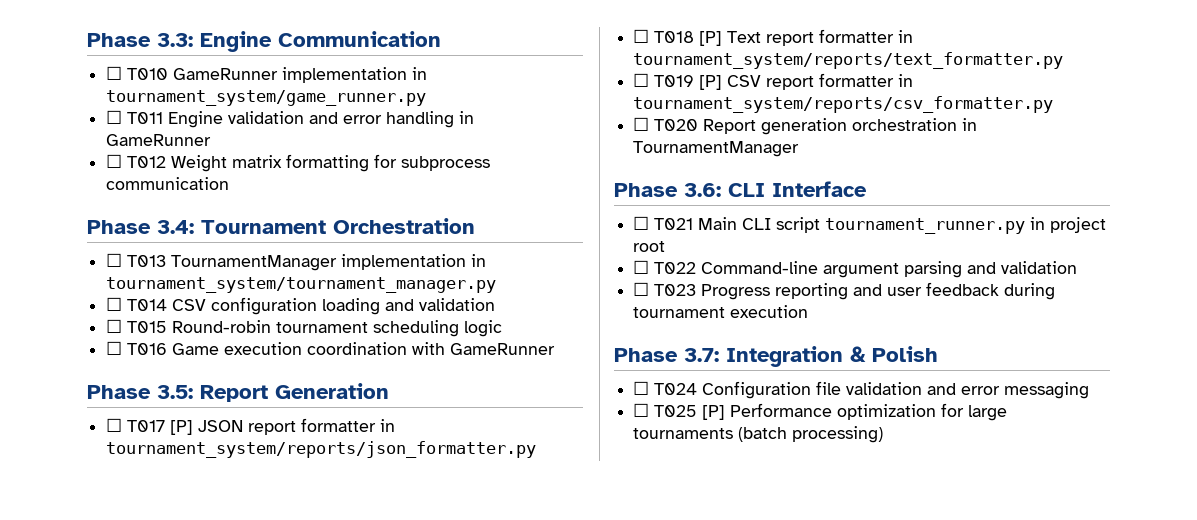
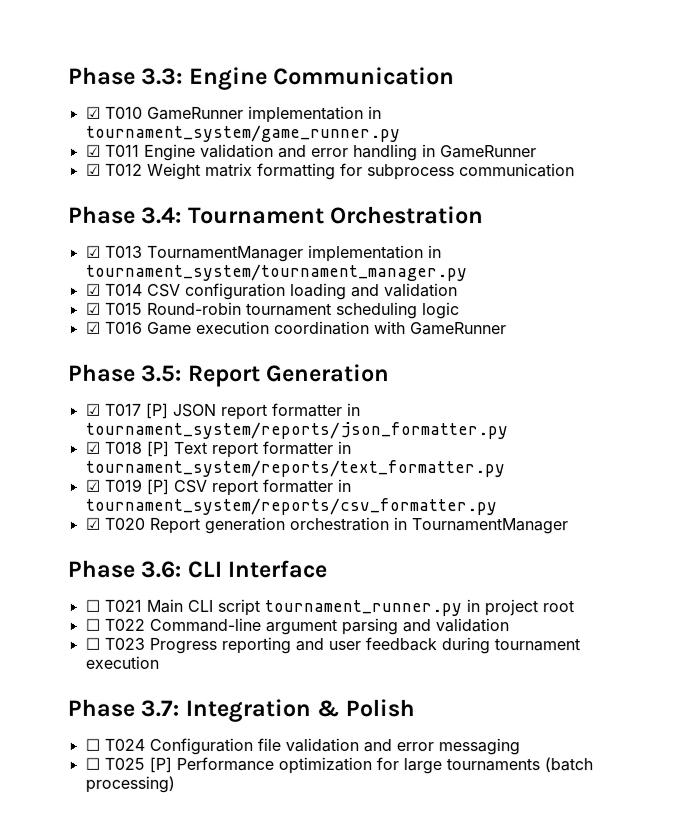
[106,66,123,80] ☐ -> [85,106,101,119] ☑
[106,110,123,124] ☐ -> [85,144,101,157] ☑
[106,154,123,168] ☐ -> [85,163,101,176] ☑
[106,253,123,267] ☐ -> [85,245,101,258] ☑
[106,297,123,311] ☐ -> [85,283,101,296] ☑
[106,319,123,333] ☐ -> [85,302,101,315] ☑
[106,341,123,355] ☐ -> [85,321,101,334] ☑
[106,418,123,432] ☐ -> [84,403,101,416] ☑
[633,29,650,43] ☐ -> [84,441,100,454] ☑
[633,73,650,87] ☐ -> [84,479,100,492] ☑
[633,117,650,131] ☐ -> [84,517,100,530] ☑

